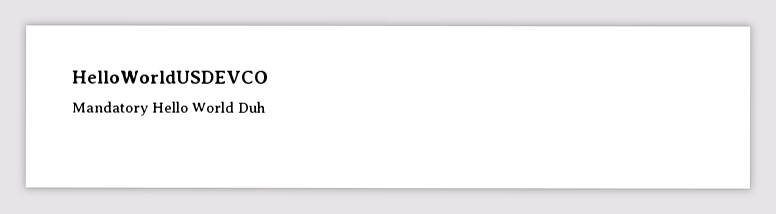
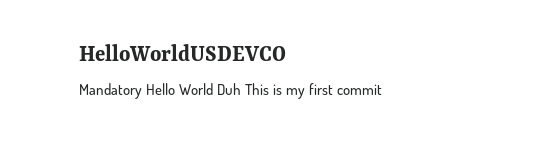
(266, 107) none -> [245,83,383,99] This is my first commit

